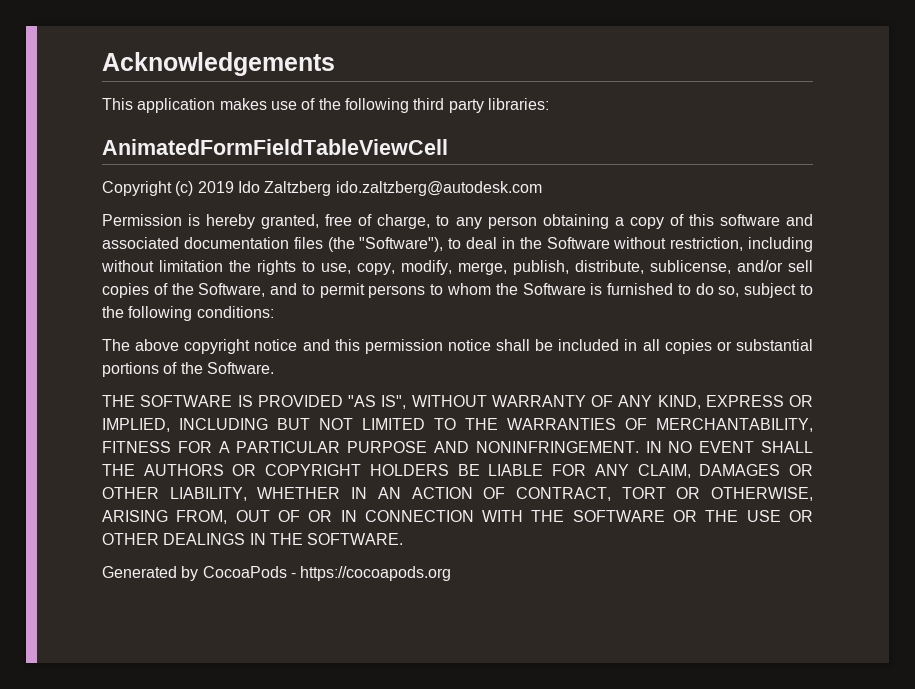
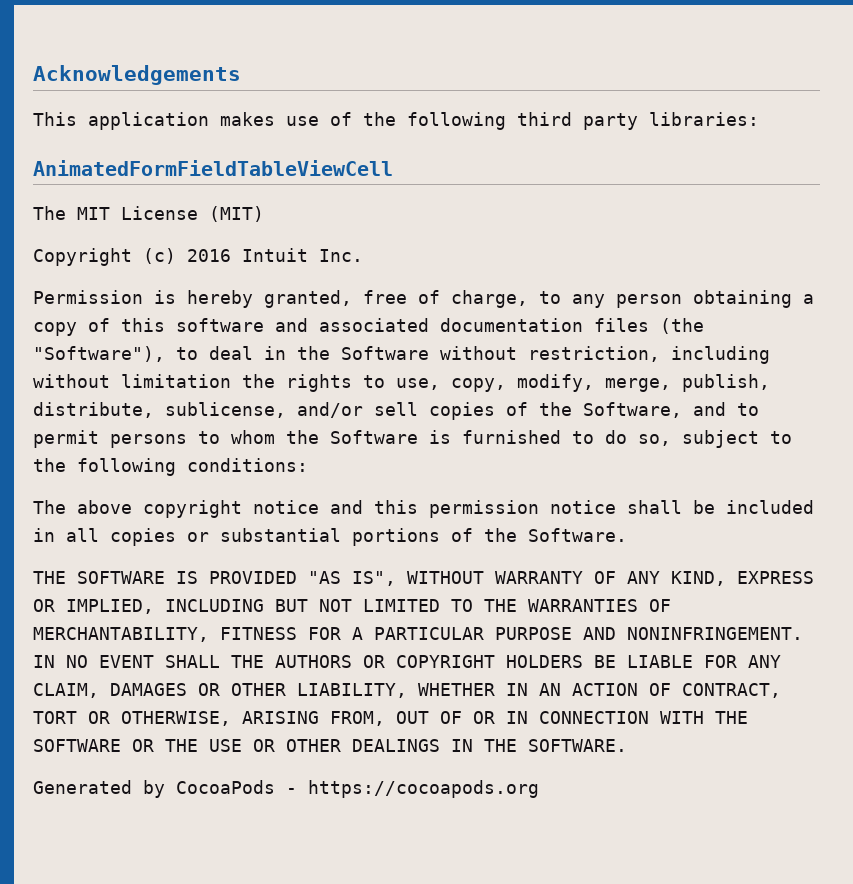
[102,181,542,196] Copyright (c) 2019 Ido Zaltzberg ido.zaltzberg@autodesk.com -> [33,206,264,222] [33,248,363,266] The MIT License (MIT) // Copyright (c) 2016 Intuit Inc.

